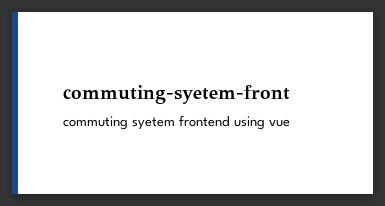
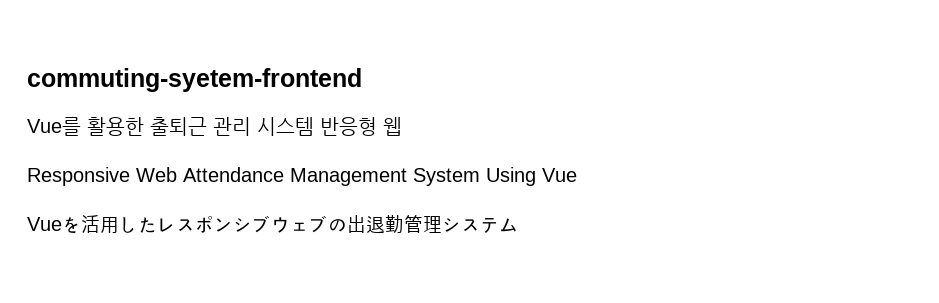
[63,85,290,104] [63,115,290,130] commuting-syetem-front // commuting syetem frontend using vue -> [27,68,362,92] [27,117,402,136] [27,167,577,186] [27,215,518,234] commuting-syetem-frontend // Vue를 활용한 출퇴근 관리 시스템 반응형 웹 // Responsive Web Attendance Management System Using Vue // Vueを活用したレスポンシブウェブの出退勤管理システム

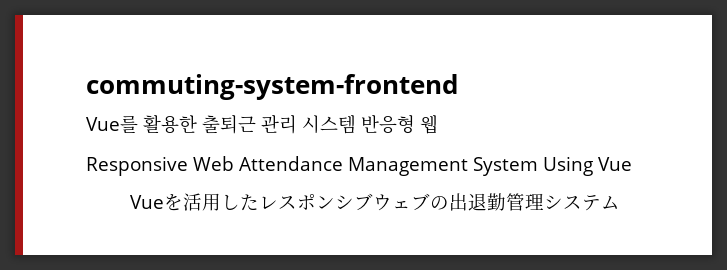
[27,68,362,92] commuting-syetem-frontend -> [86,74,458,100] commuting-system-frontend

